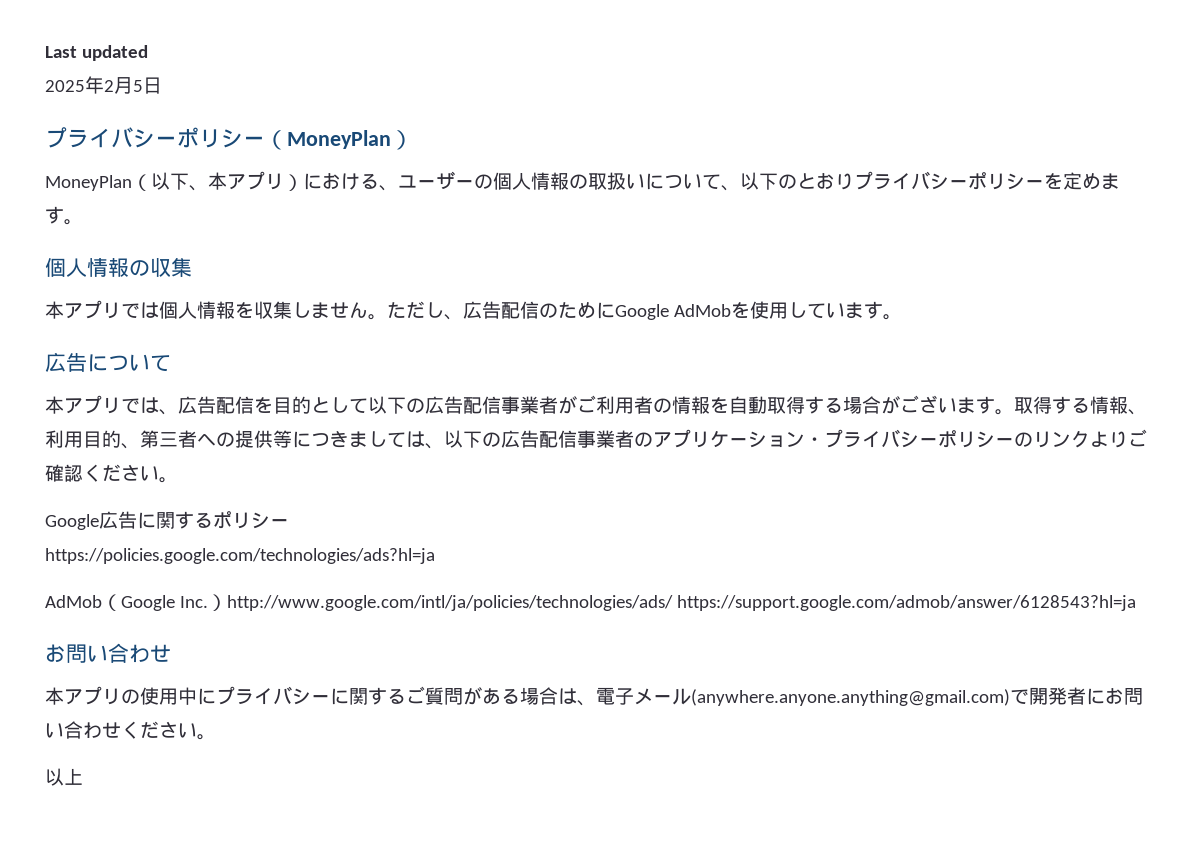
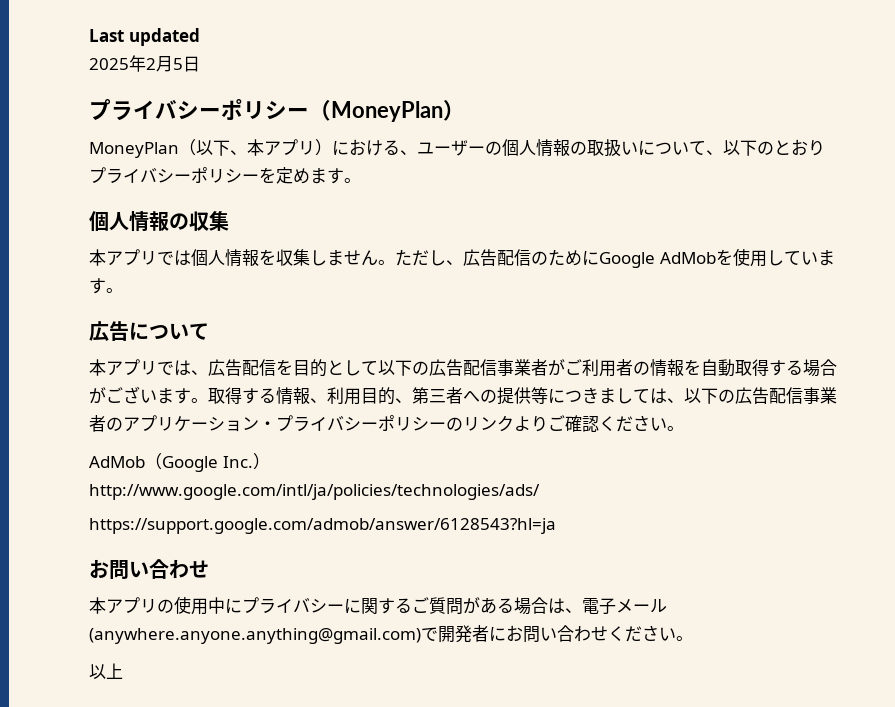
[45,511,289,530] [45,548,435,564] // Google広告に関するポリシー // https://policies.google.com/technologies/ads?hl=ja -> (684, 428) none
(227, 602) none -> (270, 461) //
(673, 603) none -> (540, 492) //

